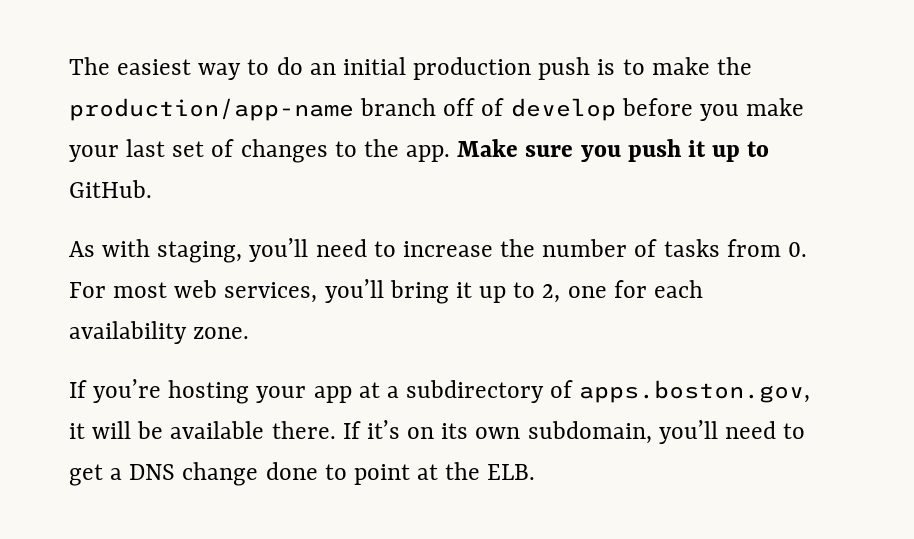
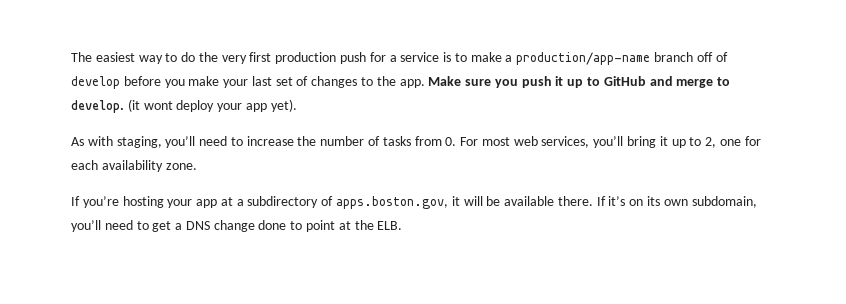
[309,57,591,80] an initial production push -> [198,52,440,64] the very first production push for a service
[716,57,752,75] the -> [505,55,513,62] a
[69,180,152,198] GitHub. -> [603,76,731,88] [71,99,297,113] GitHub and merge to develop. (it wont deploy your app yet).

